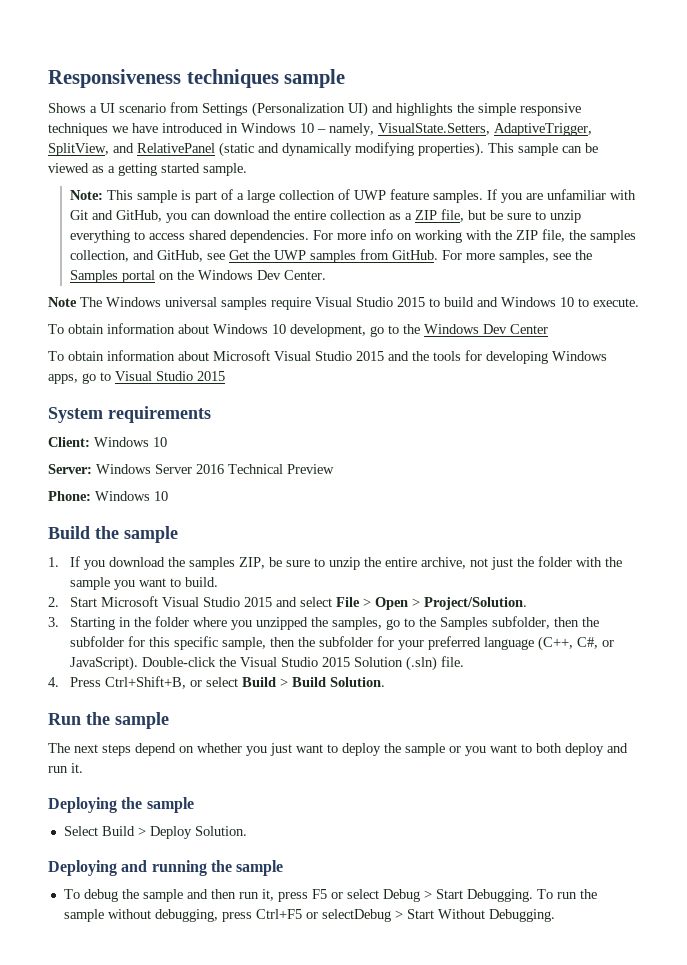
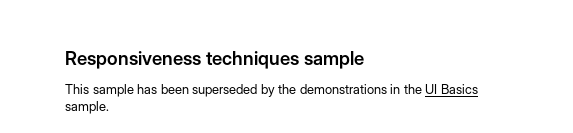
[48,102,581,117] [48,123,592,136] [48,142,598,157] [48,163,247,176] [70,189,637,203] [70,209,582,223] [70,229,637,243] [70,249,593,263] [70,270,327,283] [48,297,639,310] [48,323,548,337] [48,350,607,364] [48,371,225,384] [48,406,211,423] [48,437,167,447] [48,464,334,474] [48,491,168,501] [48,526,178,543] [48,556,623,570] [70,577,219,590] [48,596,528,610] [48,616,600,630] [70,636,615,651] [70,656,465,671] [48,676,386,689] [48,712,169,729] [48,743,628,756] [48,763,83,773] [48,797,194,813] [63,826,247,839] [48,860,284,876] [63,889,597,902] [63,909,555,922] Shows a UI scenario from Settings (Personalization UI) and highlights the simple responsive techniques we have introduced in Windows 10 – namely, VisualState.Setters, AdaptiveTrigger, SplitView, and RelativePanel (static and dynamically modifying properties). This sample can be viewed as a getting started sample. // Note: This sample is part of a large collection of UWP feature samples. If you are unfamiliar with Git and GitHub, you can download the entire collection as a ZIP file, but be sure to unzip everything to access shared dependencies. For more info on working with the ZIP file, the samples collection, and GitHub, see Get the UWP samples from GitHub. For more samples, see the Samples portal on the Windows Dev Center. // Note The Windows universal samples require Visual Studio 2015 to build and Windows 10 to execute. // To obtain information about Windows 10 development, go to the Windows Dev Center // To obtain information about Microsoft Visual Studio 2015 and the tools for developing Windows apps, go to Visual Studio 2015 // System requirements // Client: Windows 10 // Server: Windows Server 2016 Technical Preview // Phone: Windows 10 // Build the sample // 1. If you download the samples ZIP, be sure to unzip the entire archive, not just the folder with the sample you want to build. // 2. Start Microsoft Visual Studio 2015 and select File > Open > Project/Solution. // 3. Starting in the folder where you unzipped the samples, go to the Samples subfolder, then the subfolder for this specific sample, then the subfolder for your preferred language (C++, C#, or JavaScript). Double-click the Visual Studio 2015 Solution (.sln) file. // 4. Press Ctrl+Shift+B, or select Build > Build Solution. // Run the sample // The next steps depend on whether you just want to deploy the sample or you want to both deploy and run it. // Deploying the sample // Select Build > Deploy Solution. // Deploying and running the sample // To debug the sample and then run it, press F5 or select Debug > Start Debugging. To run the sample without debugging, press Ctrl+F5 or selectDebug > Start Without Debugging. -> [65,84,478,97] [65,101,109,114] This sample has been superseded by the demonstrations in the UI Basics sample.

